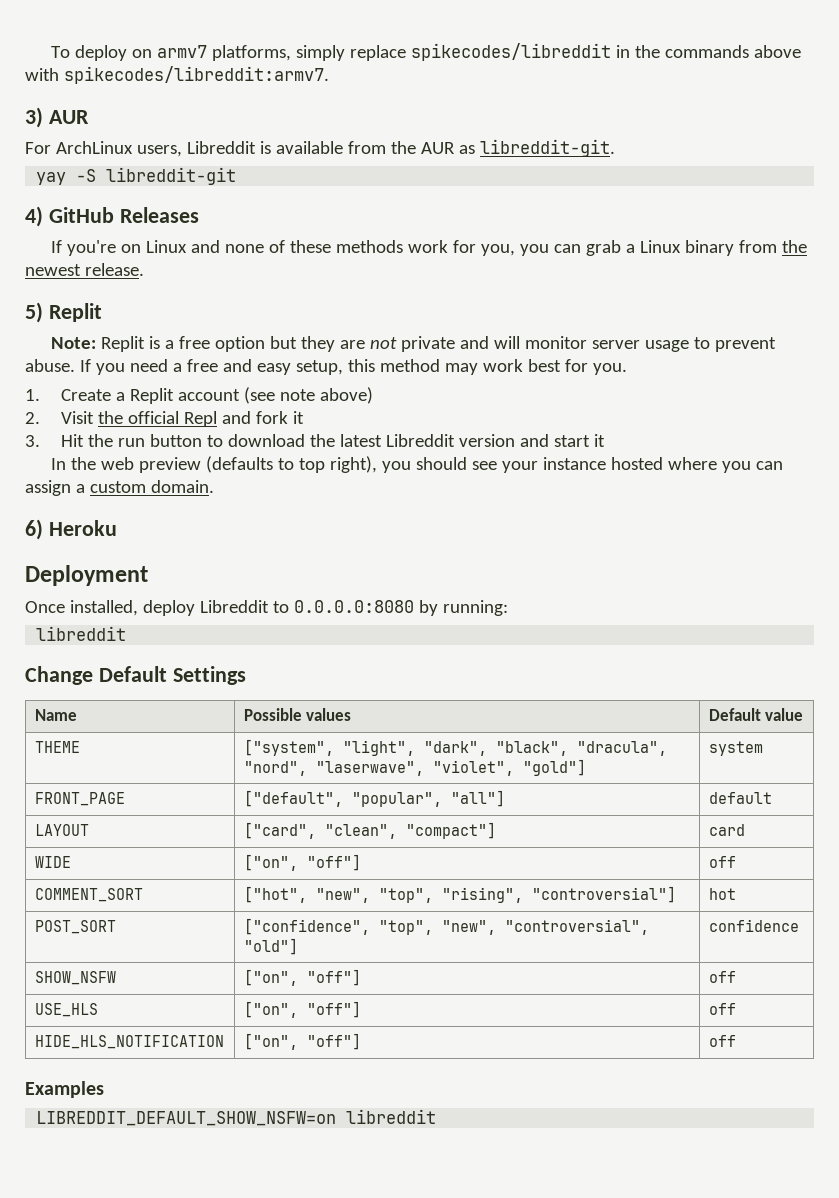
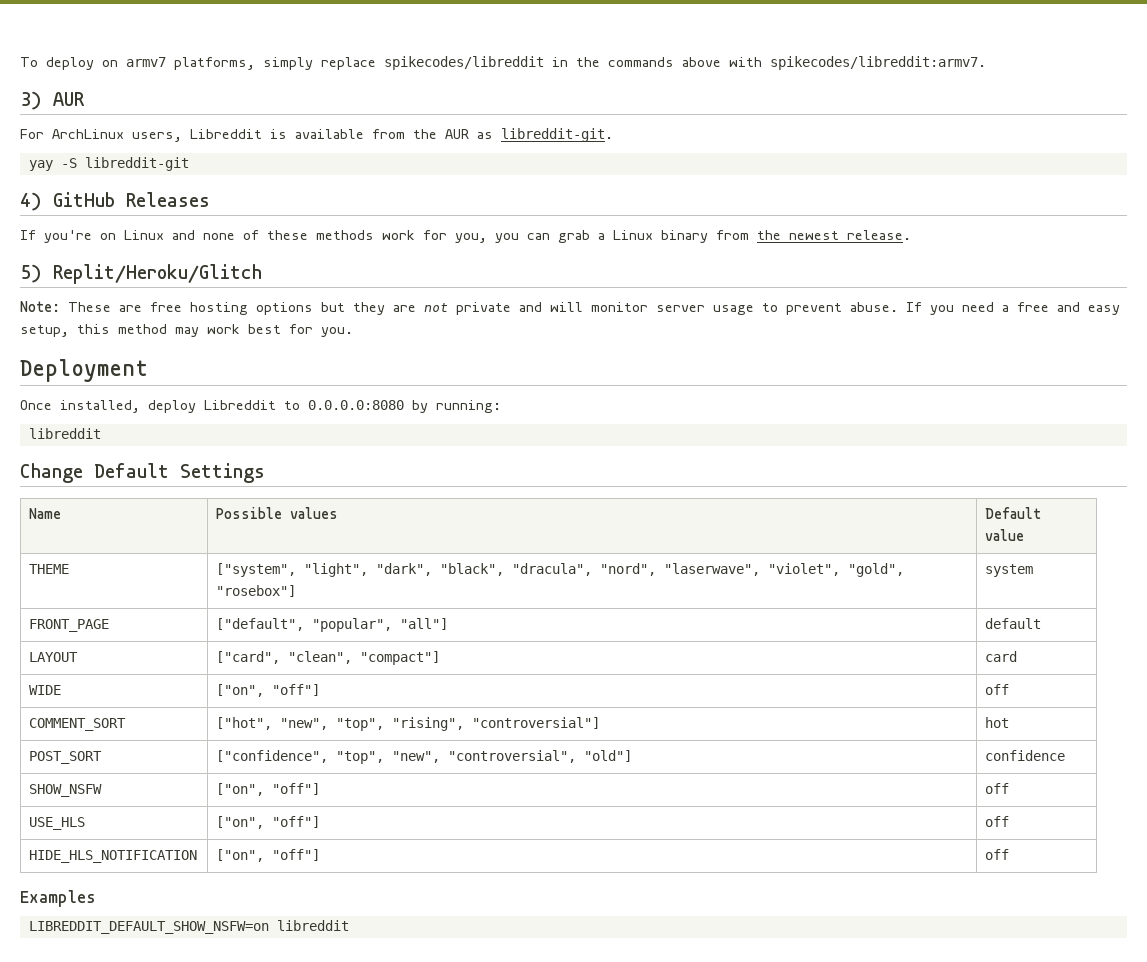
[48,303,102,322] Replit -> [53,264,262,284] Replit/Heroku/Glitch
[100,336,265,352] Replit is a free option -> [68,302,313,315] These are free hosting options
[25,387,373,404] [25,411,304,427] [25,434,605,447] [50,456,783,473] [25,480,214,496] [25,519,117,540] // 1. Create a Replit account (see note above) // 2. Visit the official Repl and fork it // 3. Hit the run button to download the latest Libreddit version and start it // In the web preview (defaults to top right), you should see your instance hosted where you can assign a custom domain. // 6) Heroku -> (353, 332) none
[522,759,586,776] "gold"] -> [848,563,905,577] [216,585,297,597] "gold", "rosebox"]

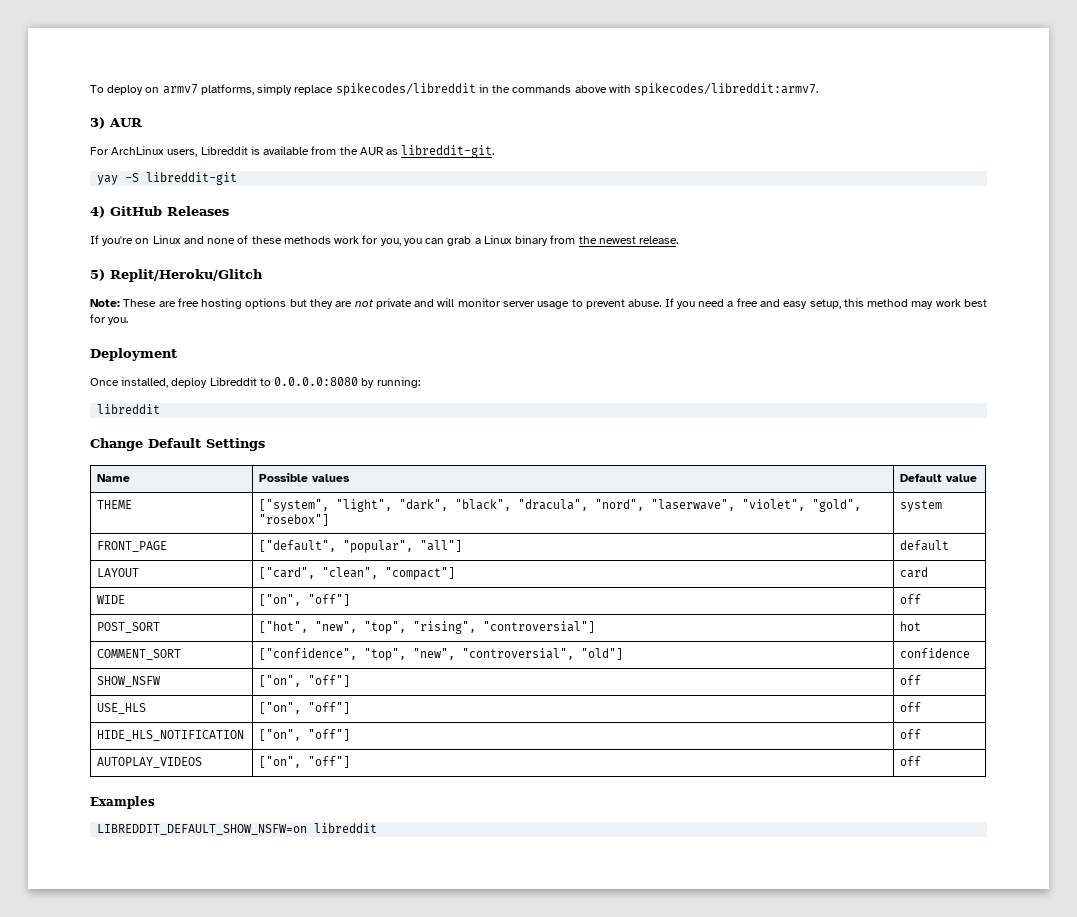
[29,718,127,731] COMMENT_SORT -> [97,622,161,633] POST_SORT
[29,751,103,764] POST_SORT -> [97,649,182,660] COMMENT_SORT
(1010, 854) none -> [97,757,203,768] [259,756,351,768] [900,756,922,766] // AUTOPLAY_VIDEOS | ["on", "off"] | off

